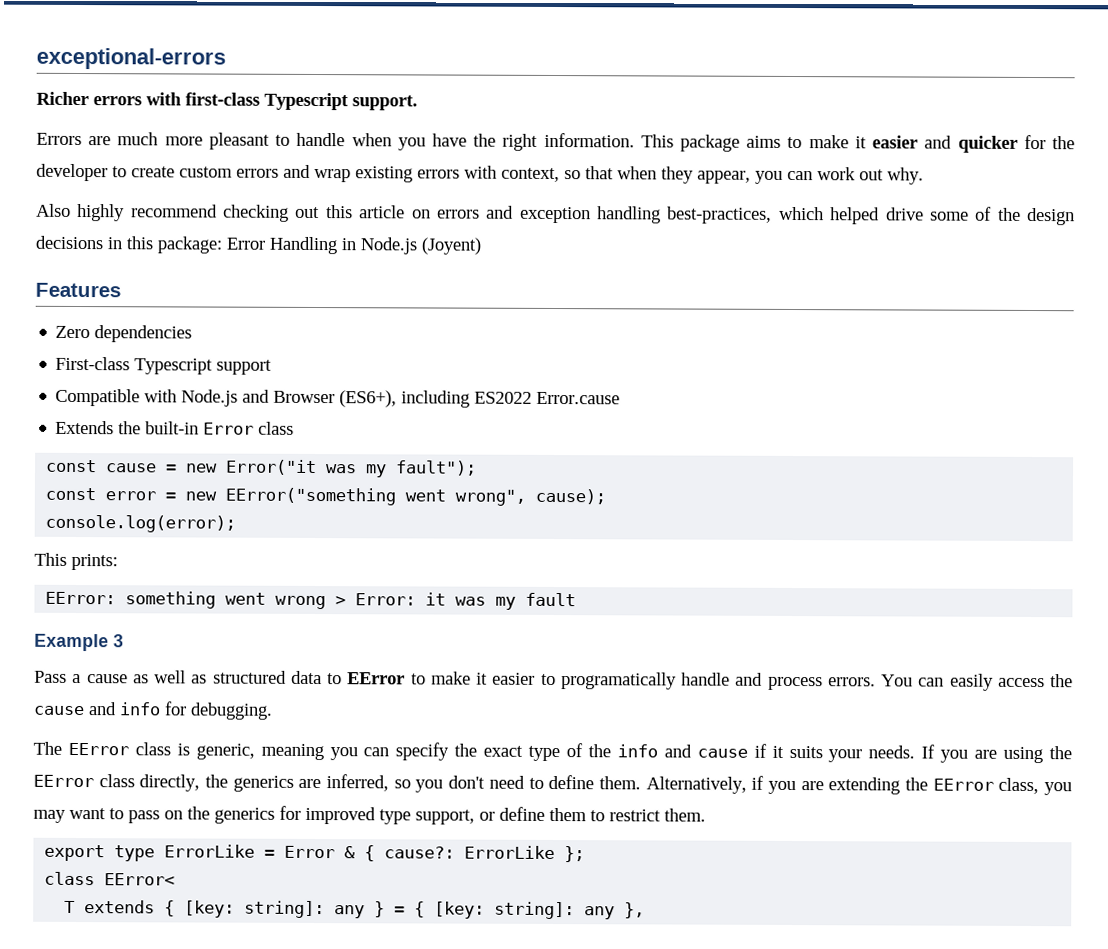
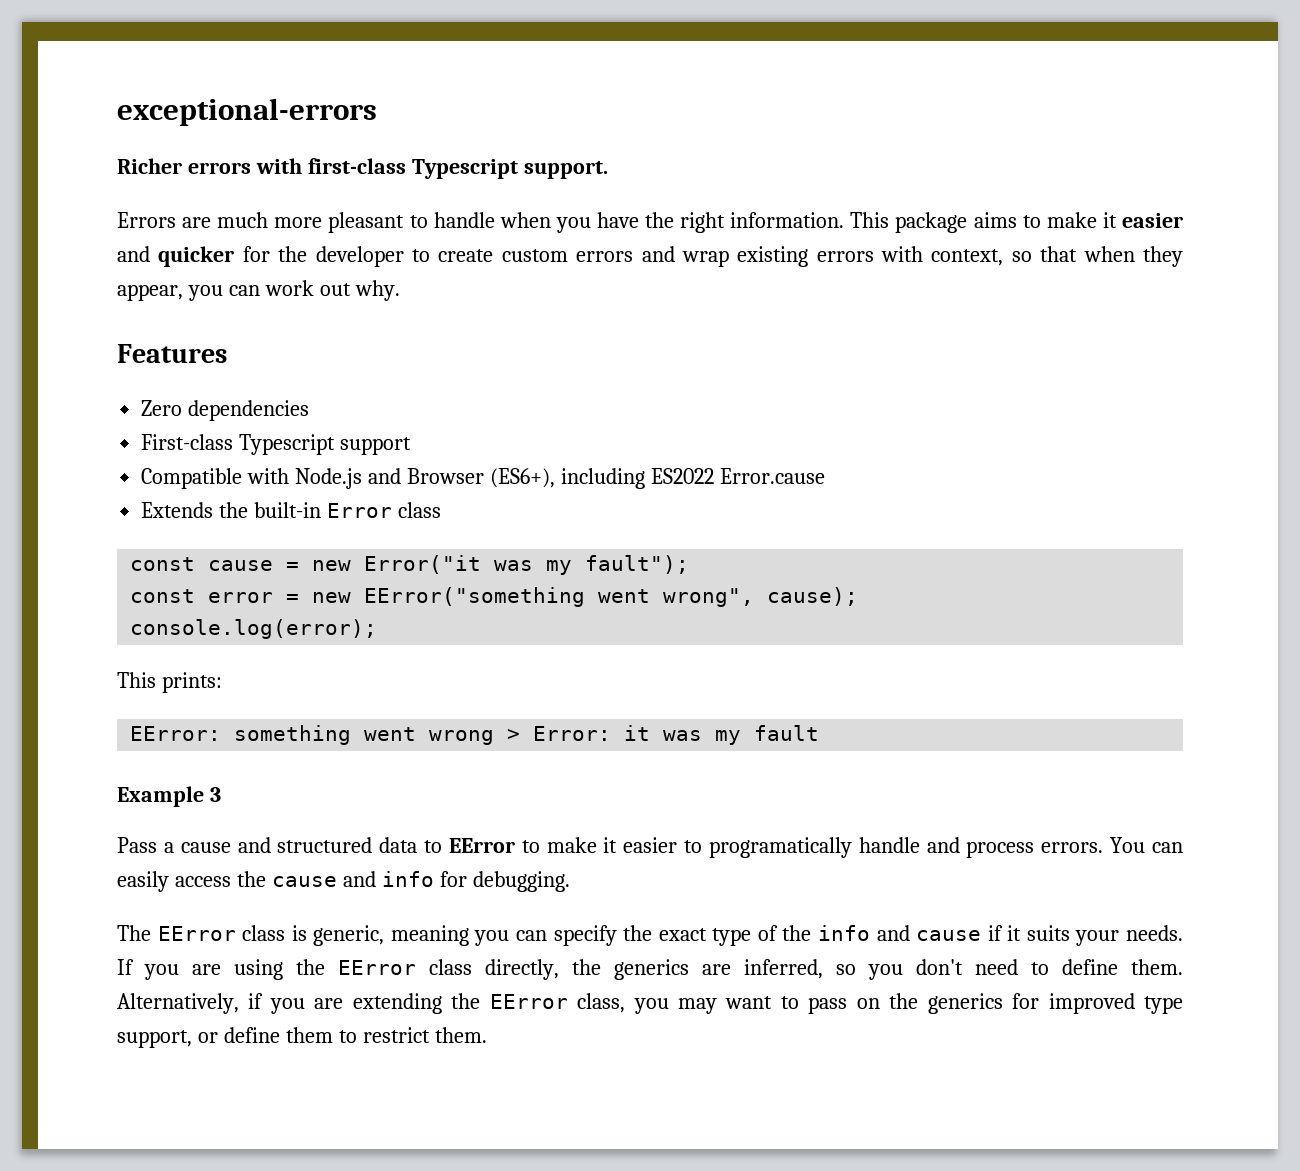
[36,203,1075,226] [35,235,481,255] // Also highly recommend checking out this article on errors and exception handling best-practices, which helped drive some of the design decisions in this package: Error Handling in Node.js (Joyent) -> (400, 290) none
[132,670,208,684] as well as -> [237,837,271,853] and
[44,844,586,863] [44,871,176,886] [64,900,646,920] // export type ErrorLike = Error & { cause?: ErrorLike }; // class EError< // T extends { [key: string]: any } = { [key: string]: any }, -> (487, 1035) none

